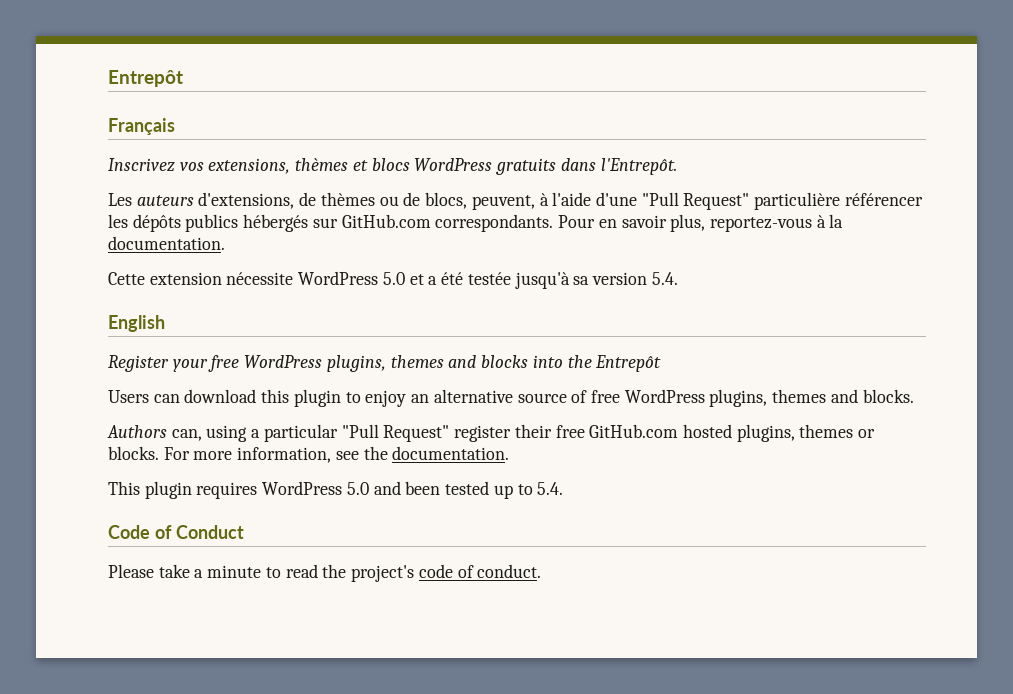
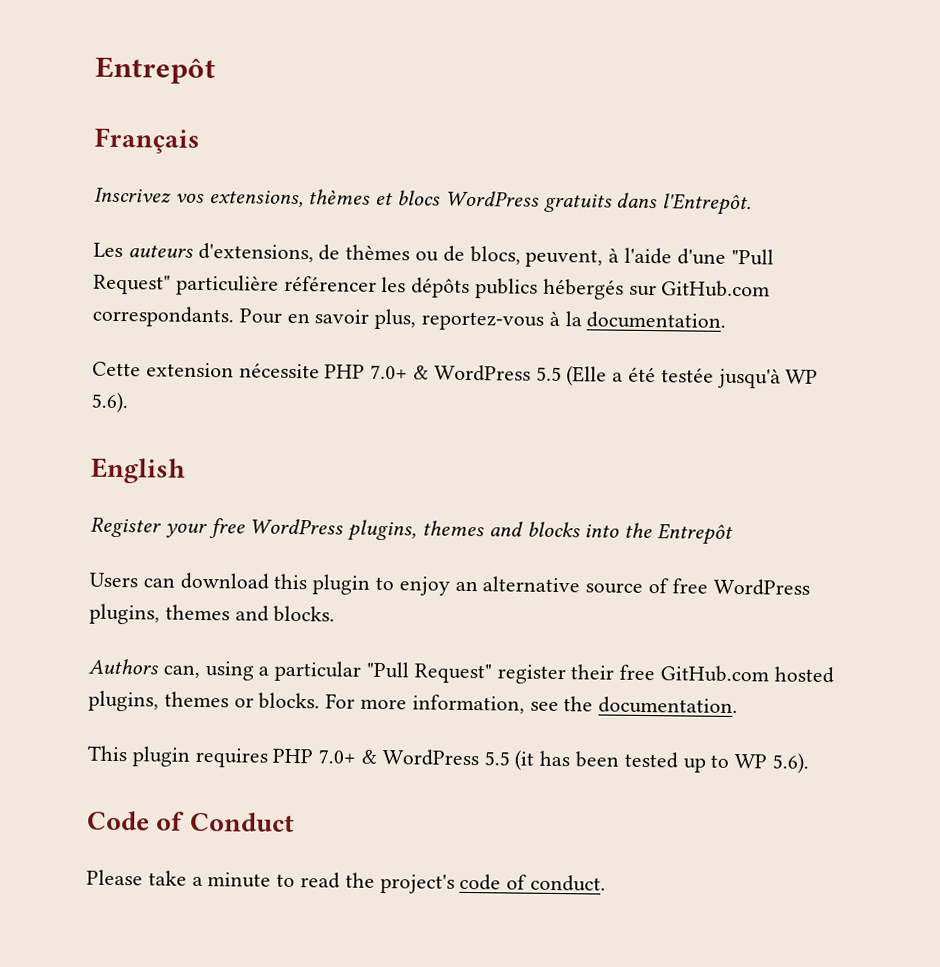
[298,271,424,285] WordPress 5.0 et -> [324,364,608,387] PHP 7.0+ & WordPress 5.5 (Elle
[573,272,678,285] sa version 5.4. -> [785,369,819,384] [91,391,129,414] WP 5.6).
[262,481,401,495] WordPress 5.0 and -> [272,748,571,771] PHP 7.0+ & WordPress 5.5 (it has
[537,482,564,495] 5.4. -> [734,752,810,774] WP 5.6).

